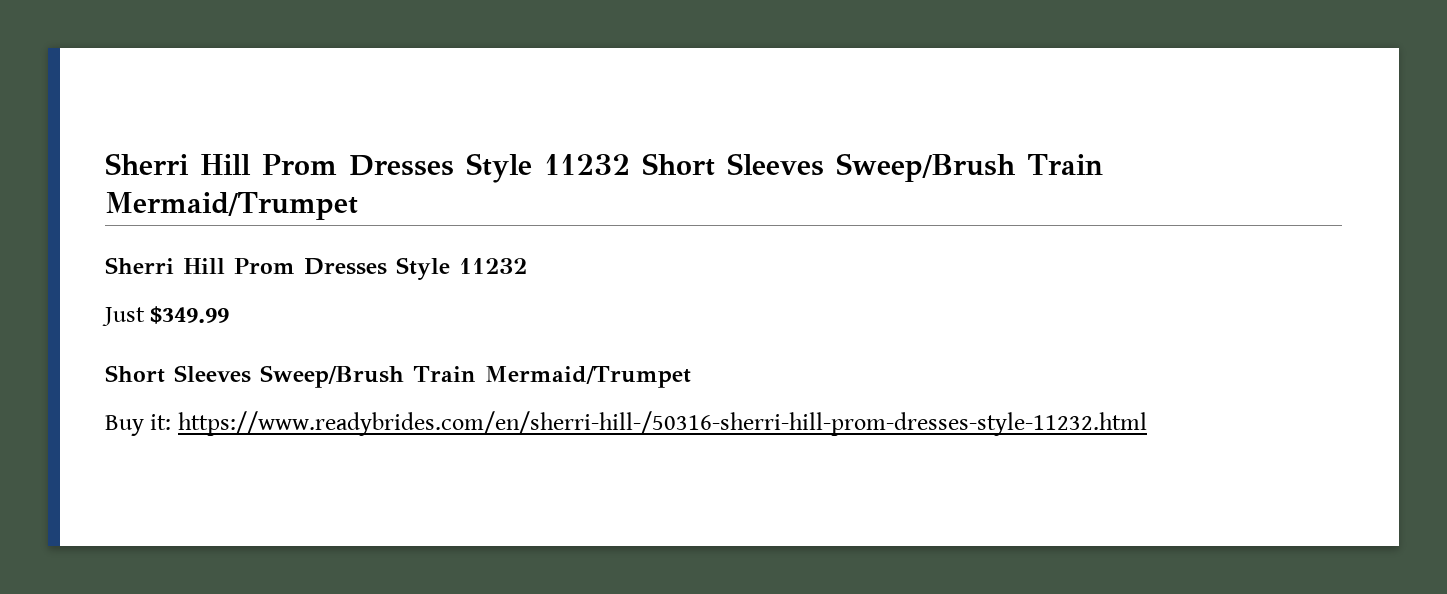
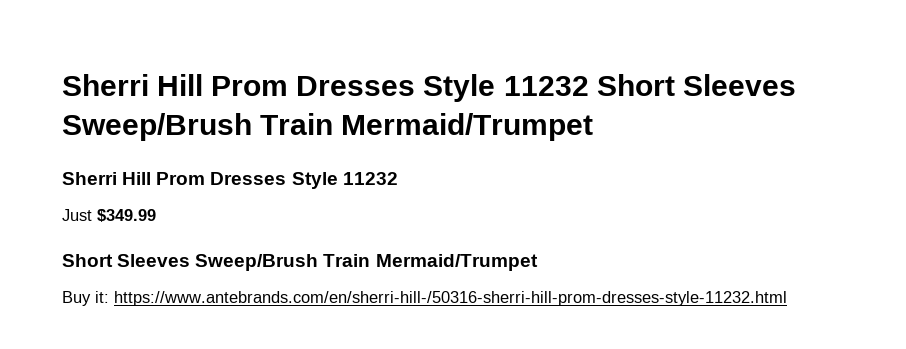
[177,411,1147,436] https://www.readybrides.com/en/sherri-hill-/50316-sherri-hill-prom-dresses-style-11232.html -> [114,291,787,306] https://www.antebrands.com/en/sherri-hill-/50316-sherri-hill-prom-dresses-style-11232.html

